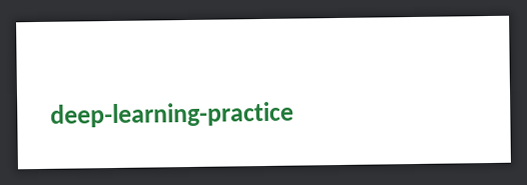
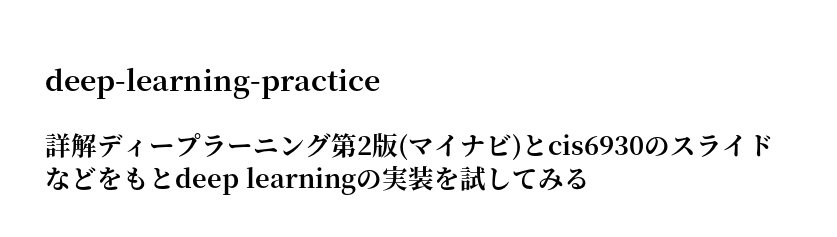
(294, 114) none -> [45,133,774,161] [45,165,590,195] // 詳解ディープラーニング第2版(マイナビ)とcis6930のスライドなどをもとdeep learningの実装を試してみる

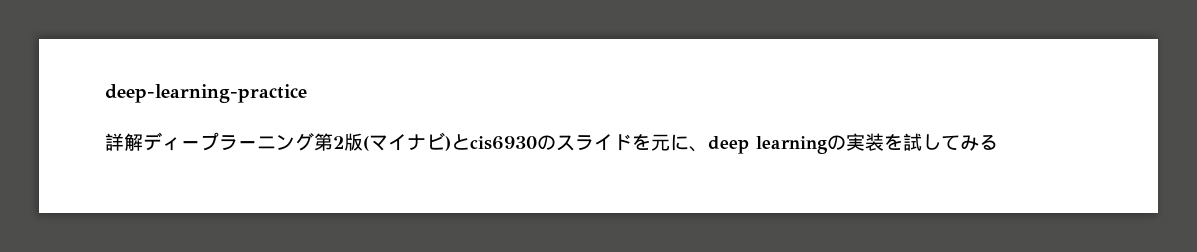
[45,167,175,190] などをもと -> [632,134,708,152] を元に、

